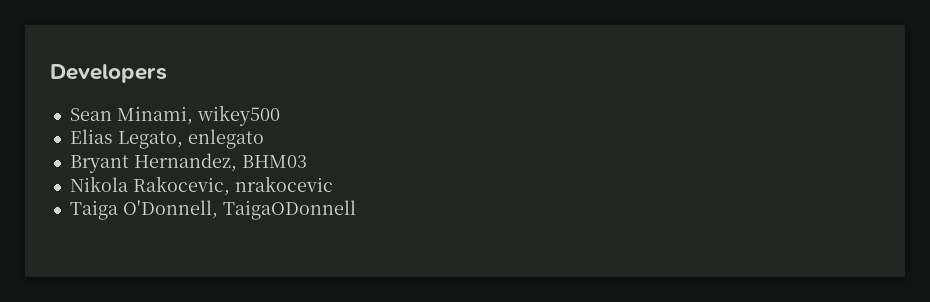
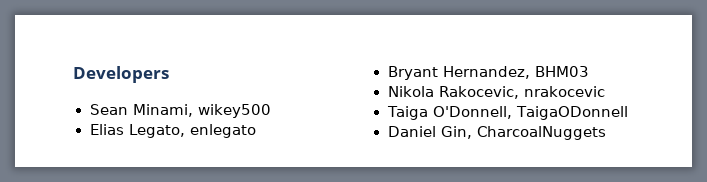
(356, 210) none -> [387,126,606,140] // Daniel Gin, CharcoalNuggets

